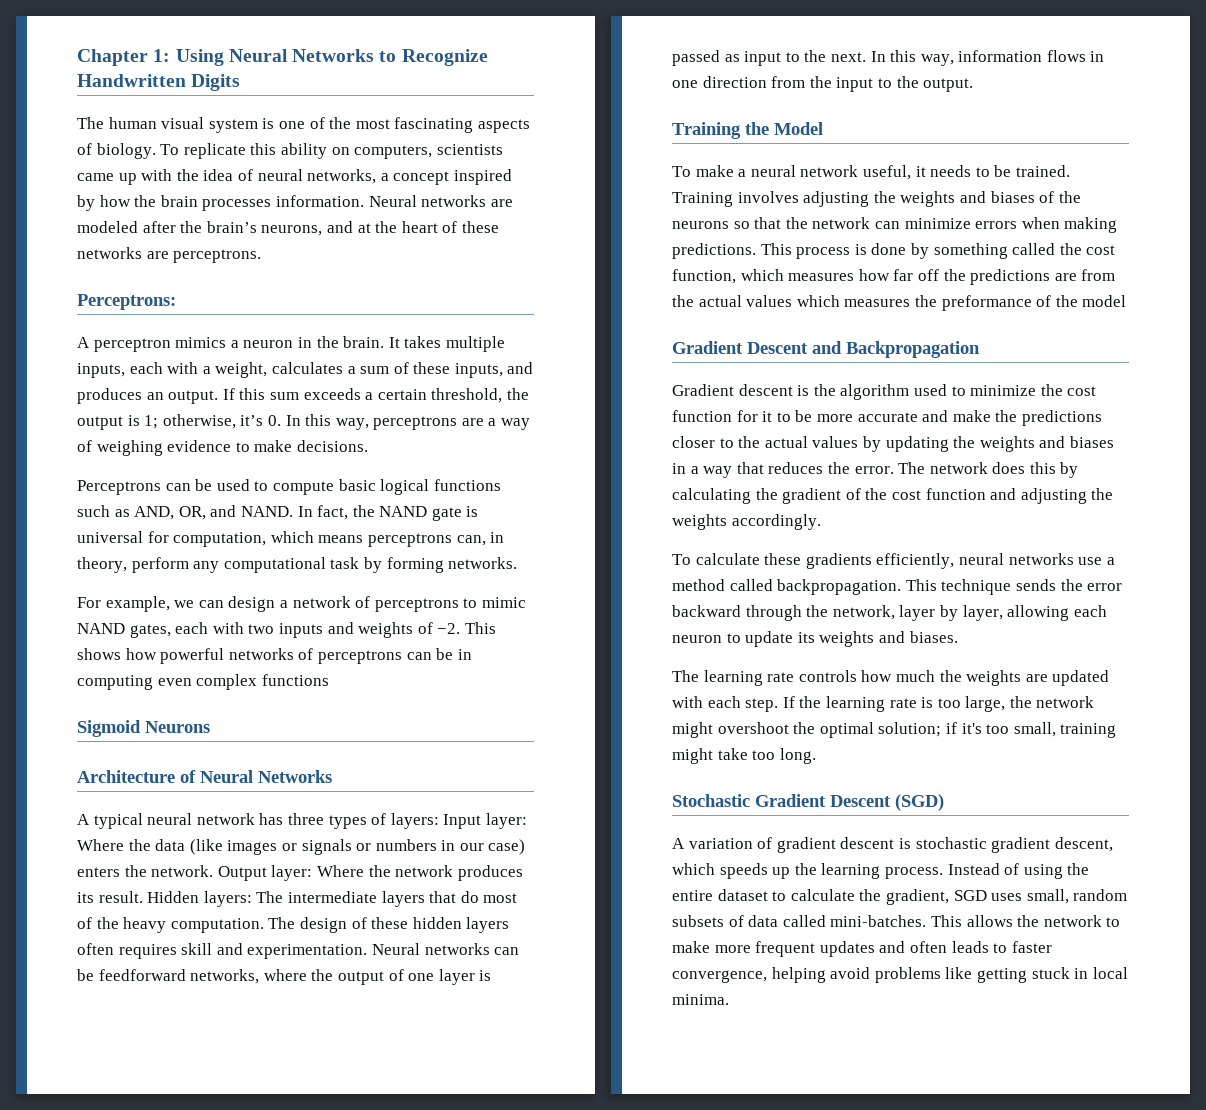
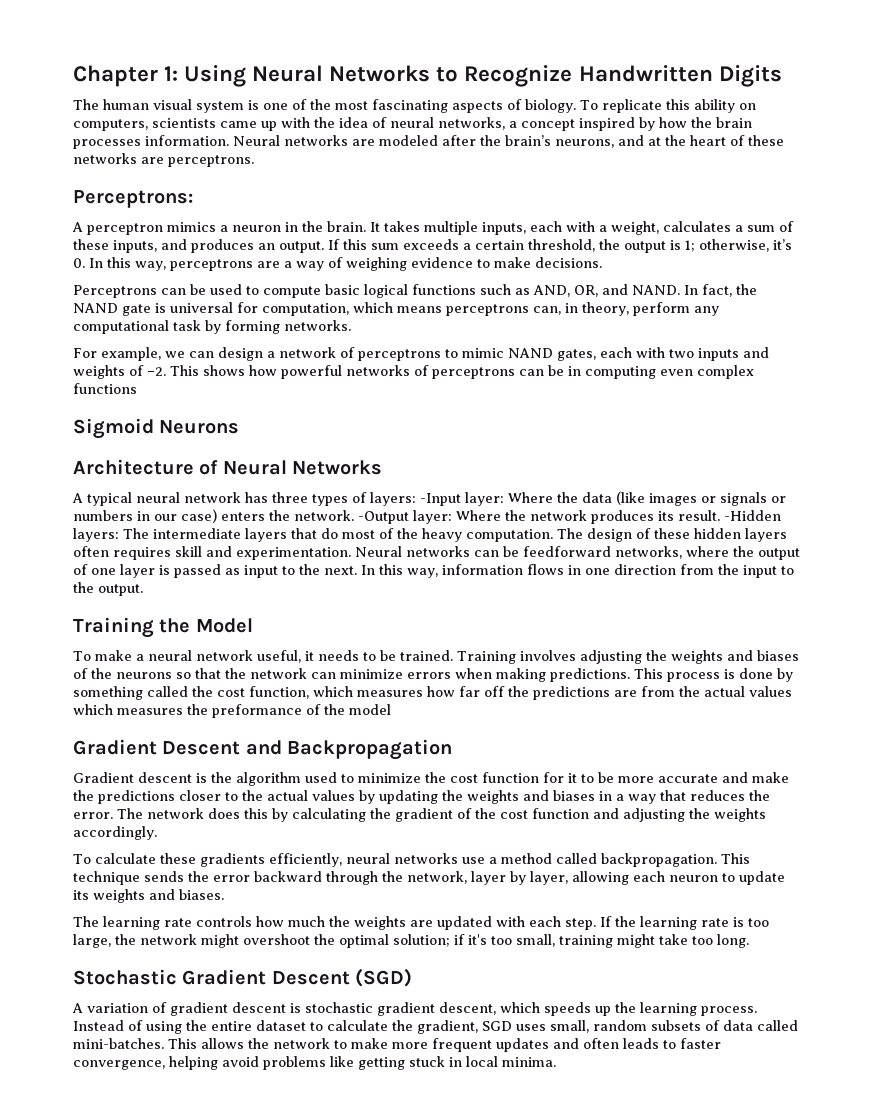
[443,814,482,829] Input -> [420,493,461,506] -Input
[217,866,267,881] Output -> [358,511,409,524] -Output
[147,891,200,903] Hidden -> [724,510,781,521] -Hidden

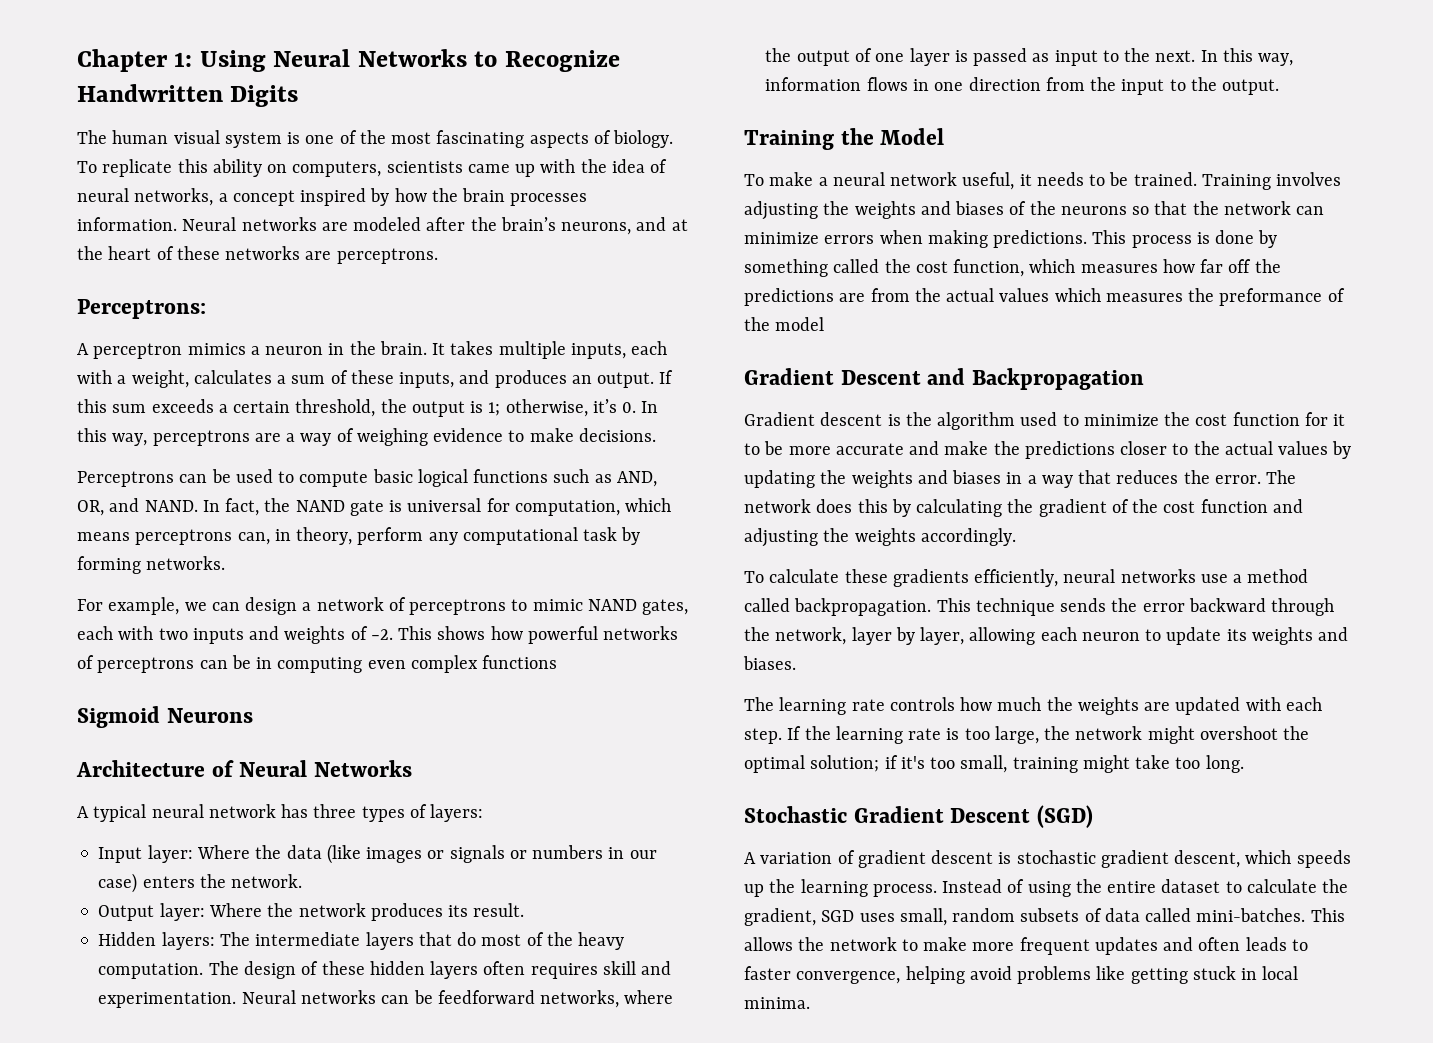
[420,493,461,506] -Input -> [98,847,143,863] // Input
[358,511,409,524] -Output -> [98,905,155,921] // Output
[724,510,781,521] -Hidden -> [98,932,157,946] // Hidden

